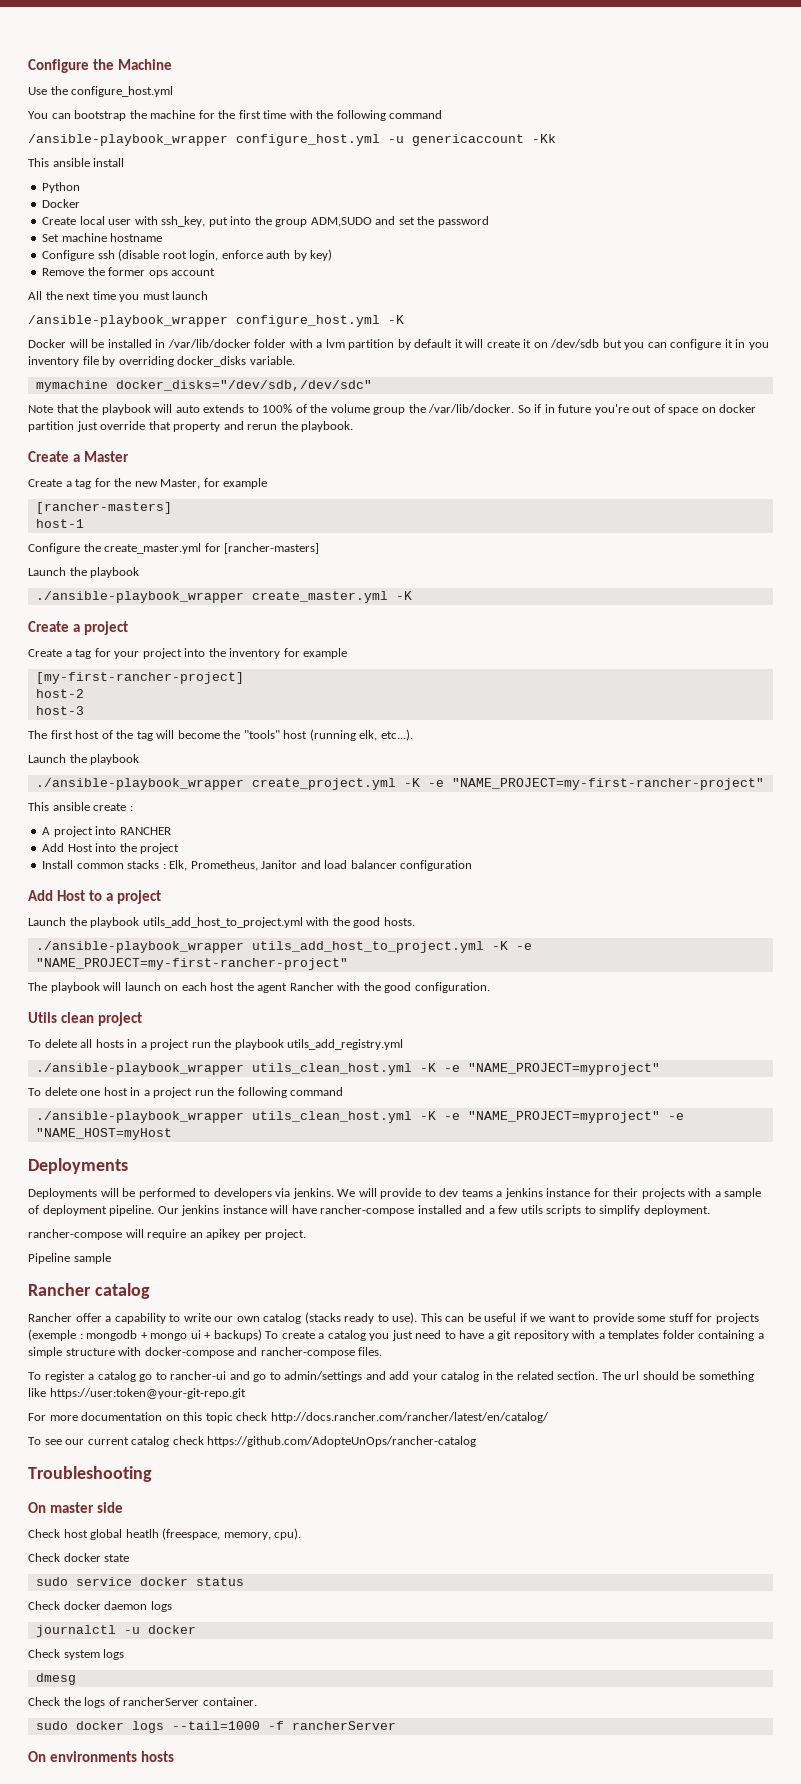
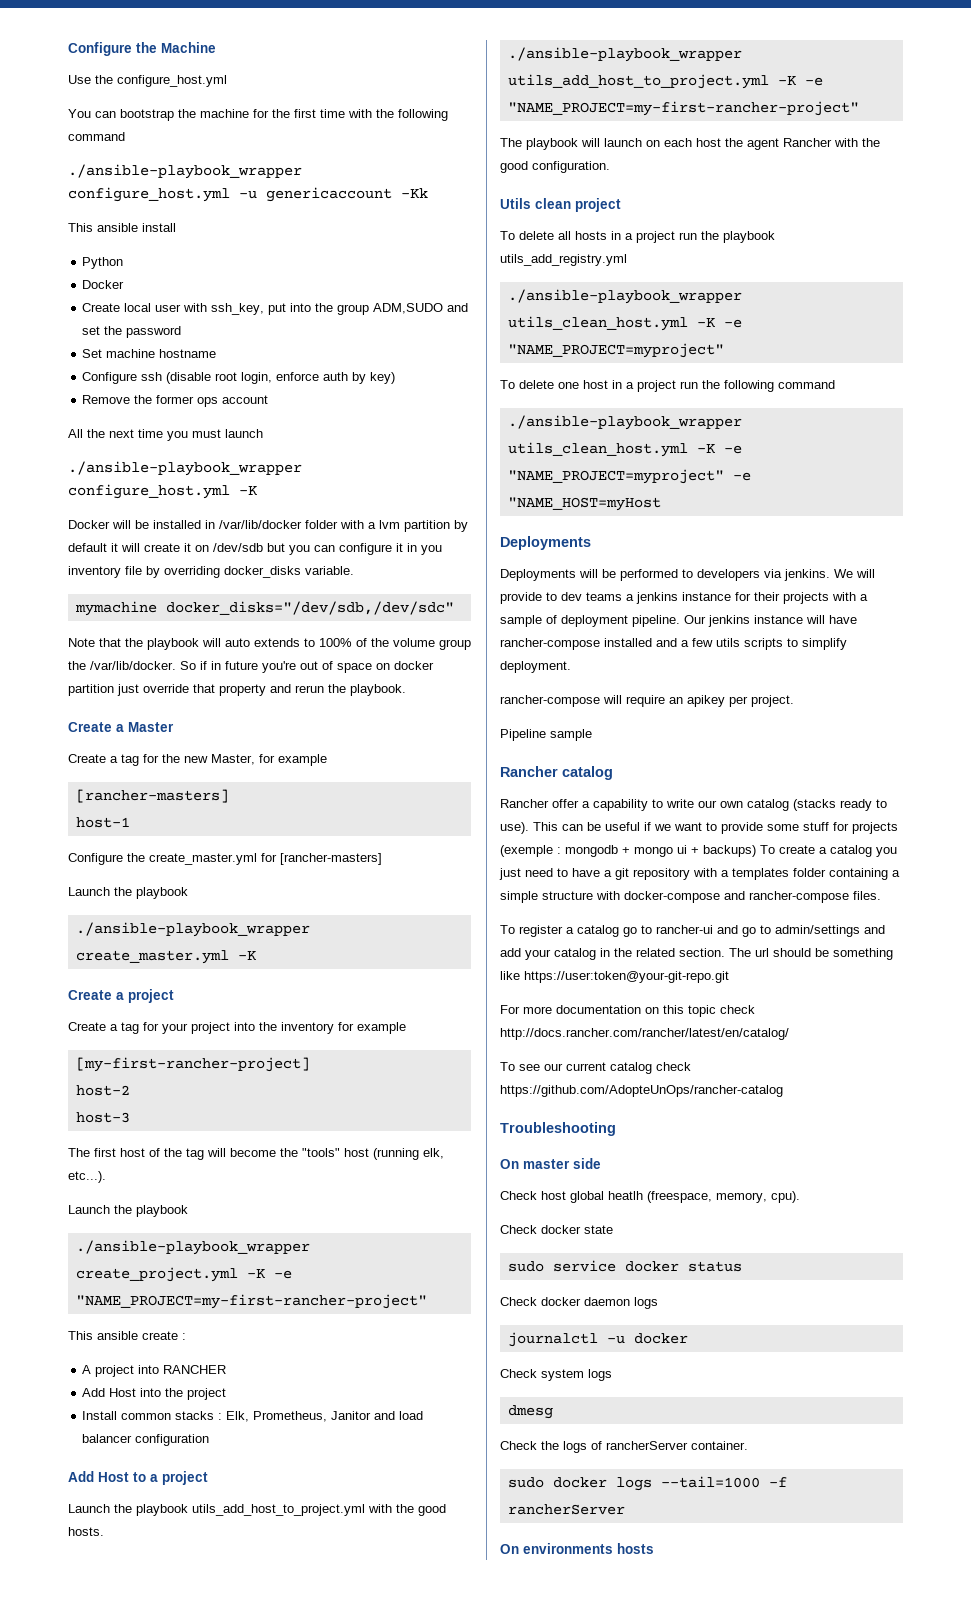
[28,134,228,146] /ansible-playbook_wrapper -> [68,164,302,179] ./ansible-playbook_wrapper
[28,315,228,327] /ansible-playbook_wrapper -> [68,461,302,476] ./ansible-playbook_wrapper

